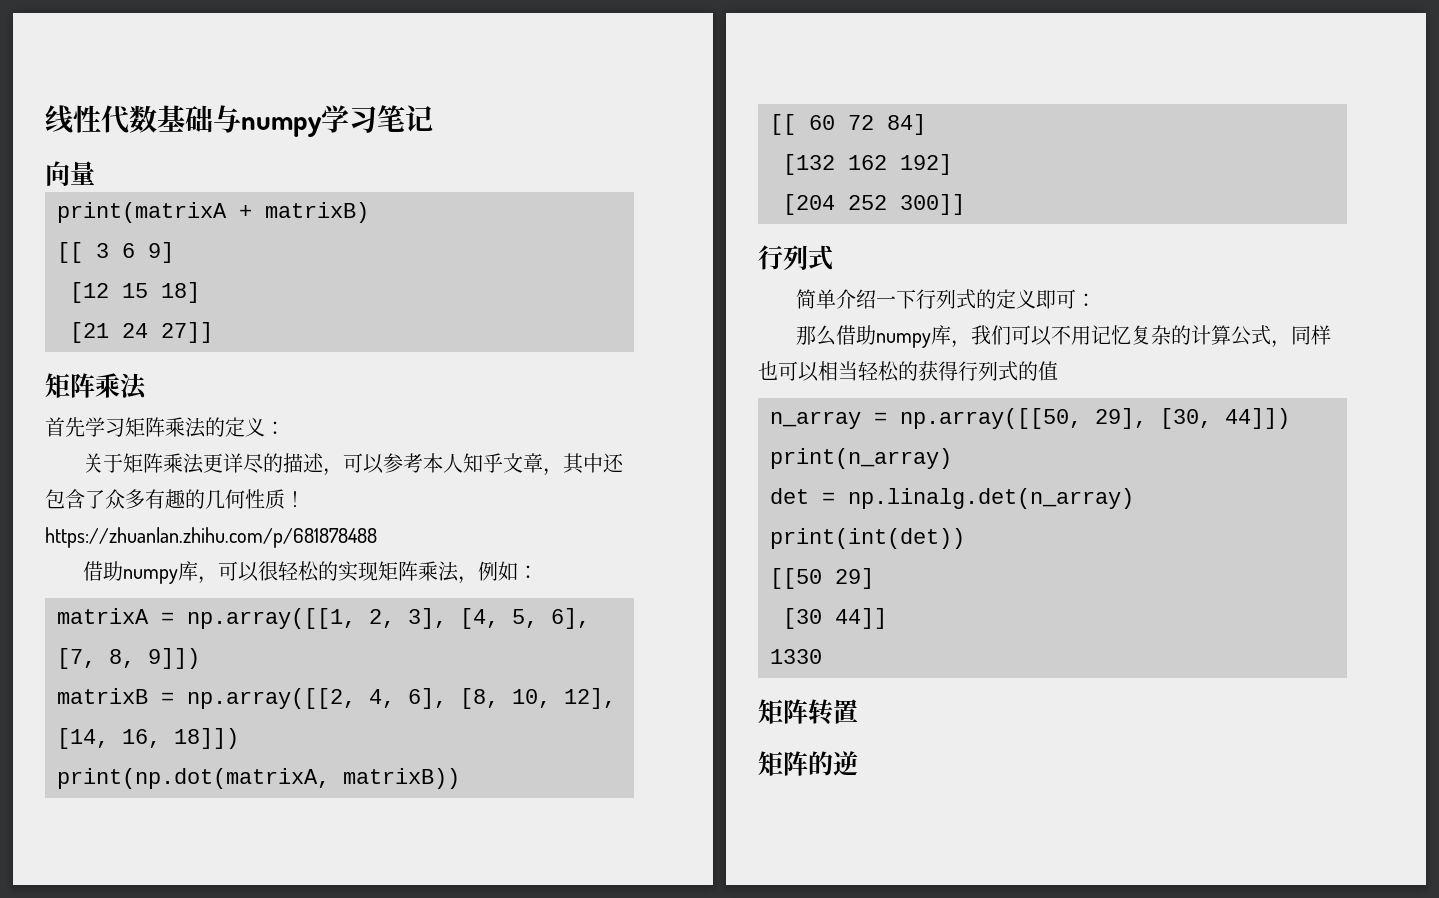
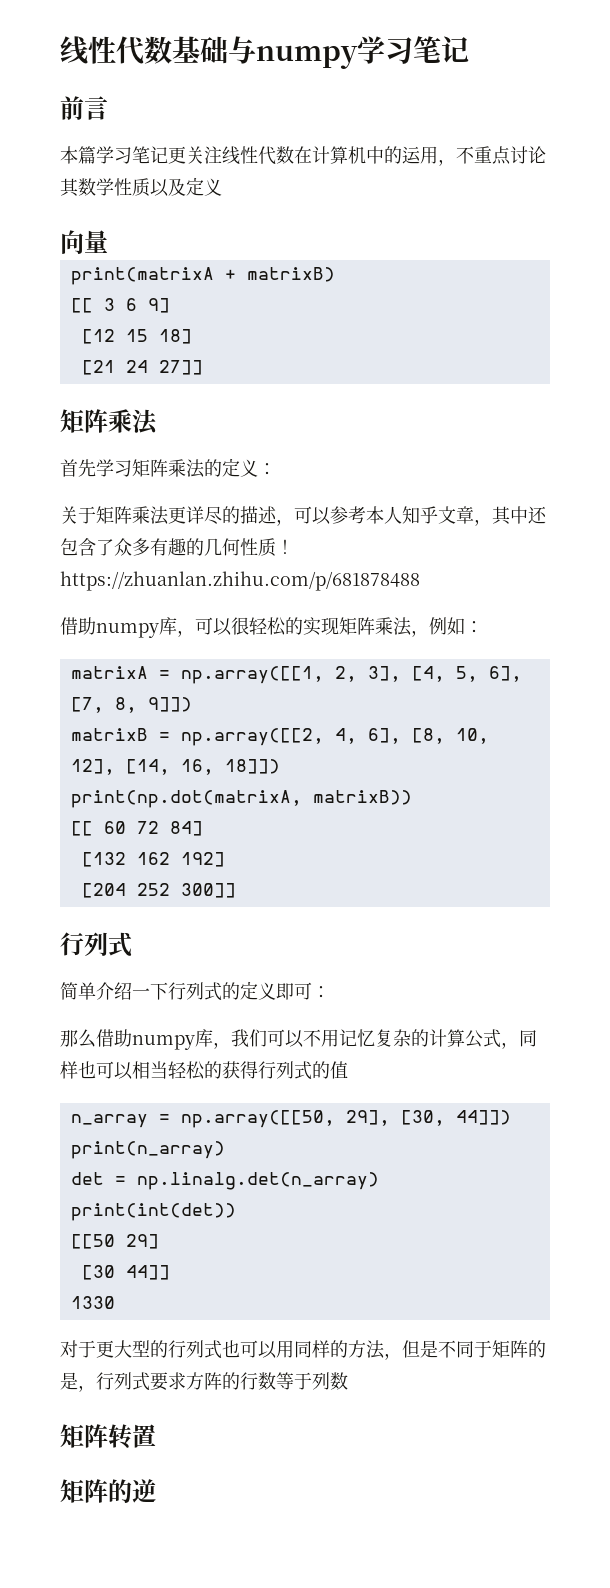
(433, 118) none -> [60,96,108,120] [60,146,546,166] [60,177,222,197] // 前言 // 本篇学习笔记更关注线性代数在计算机中的运用，不重点讨论其数学性质以及定义
(822, 656) none -> [60,1340,546,1360] [60,1372,348,1392] // 对于更大型的行列式也可以用同样的方法，但是不同于矩阵的是，行列式要求方阵的行数等于列数

